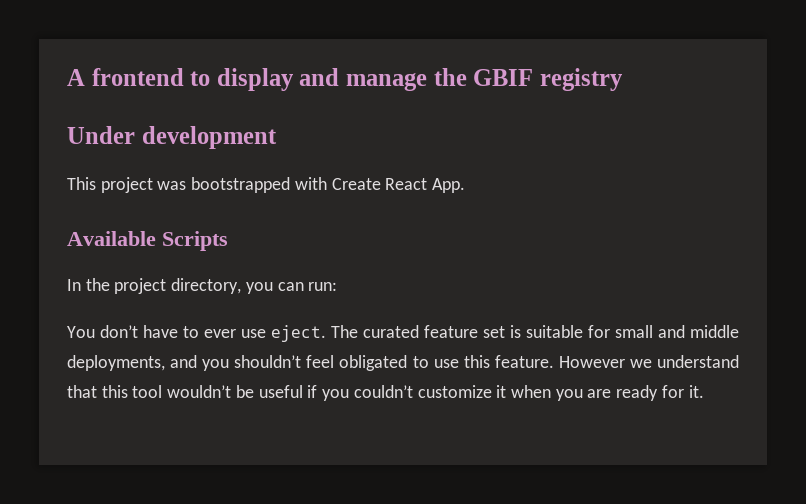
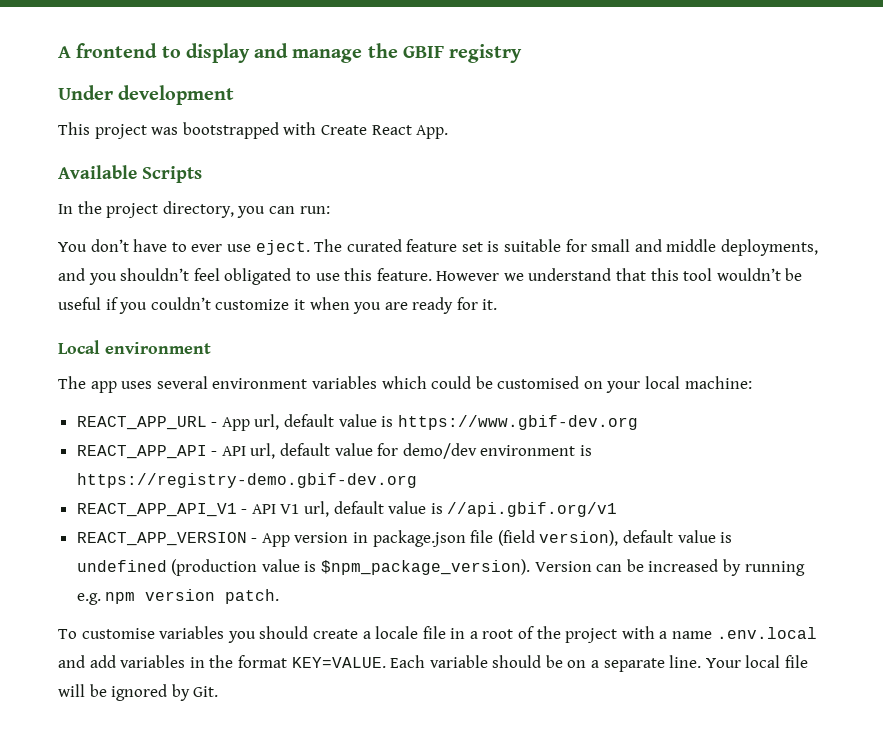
(704, 391) none -> [58,340,211,354] [58,376,752,393] [76,414,638,431] [76,443,593,459] [76,473,417,488] [76,501,618,517] [76,530,733,547] [76,559,805,576] [76,589,280,605] [58,626,817,643] [58,655,809,672] [58,684,219,701] // Local environment // The app uses several environment variables which could be customised on your local machine: // REACT_APP_URL - App url, default value is https://www.gbif-dev.org // REACT_APP_API - API url, default value for demo/dev environment is https://registry-demo.gbif-dev.org // REACT_APP_API_V1 - API V1 url, default value is //api.gbif.org/v1 // REACT_APP_VERSION - App version in package.json file (field version), default value is undefined (production value is $npm_package_version). Version can be increased by running e.g. npm version patch. // To customise variables you should create a locale file in a root of the project with a name .env.local and add variables in the format KEY=VALUE. Each variable should be on a separate line. Your local file will be ignored by Git.

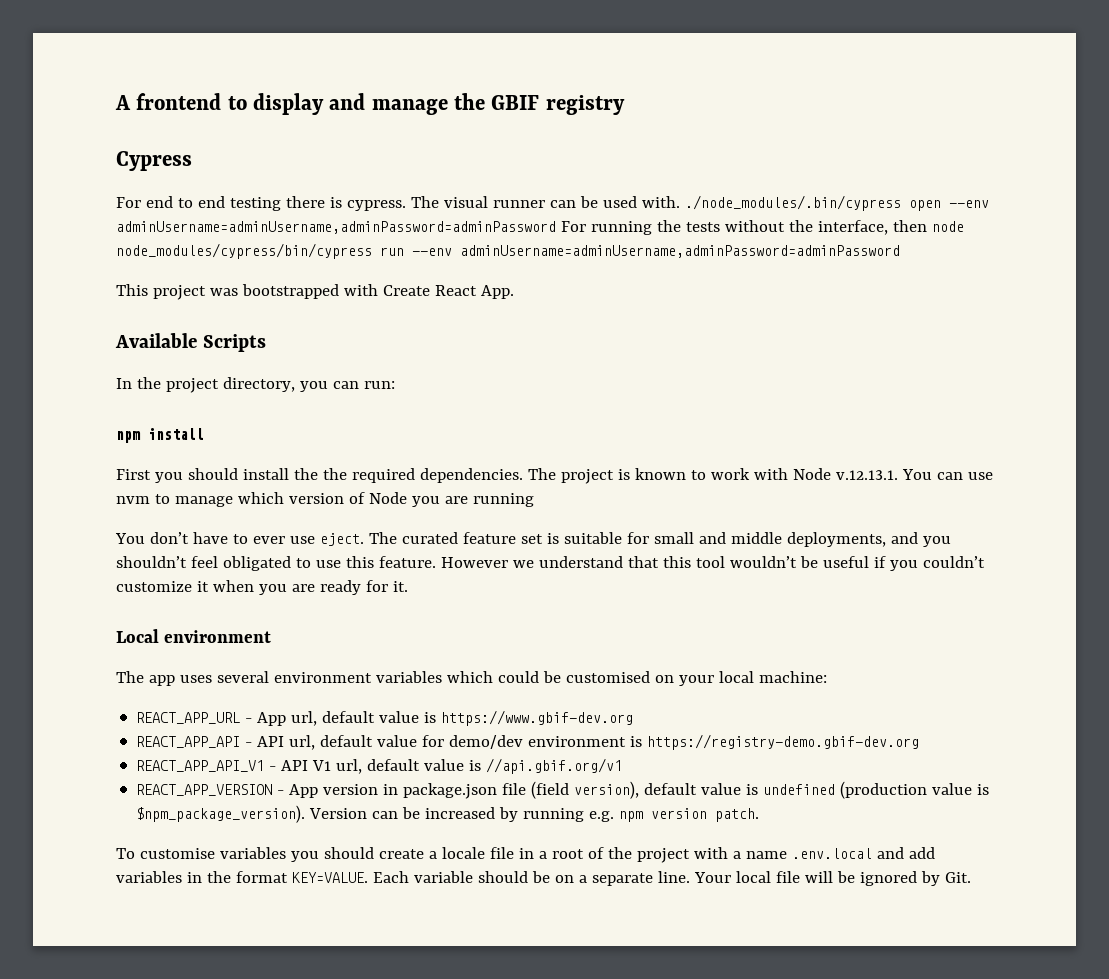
[58,85,235,105] Under development -> [116,151,192,171] [116,195,989,211] [116,220,964,235] [116,243,900,259] Cypress // For end to end testing there is cypress. The visual runner can be used with. ./node_modules/.bin/cypress open --env adminUsername=adminUsername,adminPassword=adminPassword For running the tests without the interface, then node node_modules/cypress/bin/cypress run --env adminUsername=adminUsername,adminPassword=adminPassword
(330, 210) none -> [116,428,204,443] [116,468,993,484] [116,492,534,507] // npm install // First you should install the the required dependencies. The project is known to work with Node v.12.13.1. You can use nvm to manage which version of Node you are running

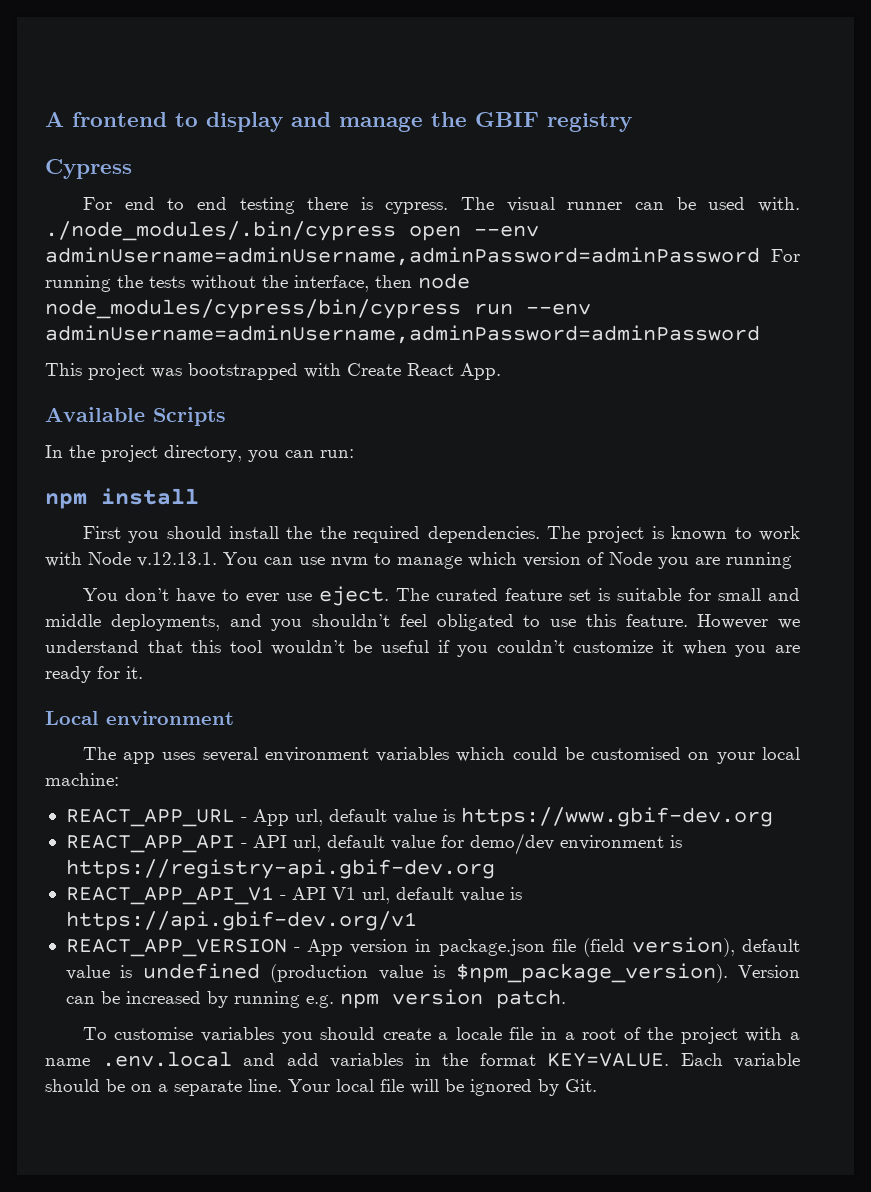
[647,734,920,750] https://registry-demo.gbif-dev.org -> [65,859,495,879] https://registry-api.gbif-dev.org
[486,758,623,774] //api.gbif.org/v1 -> [65,911,417,931] https://api.gbif-dev.org/v1

